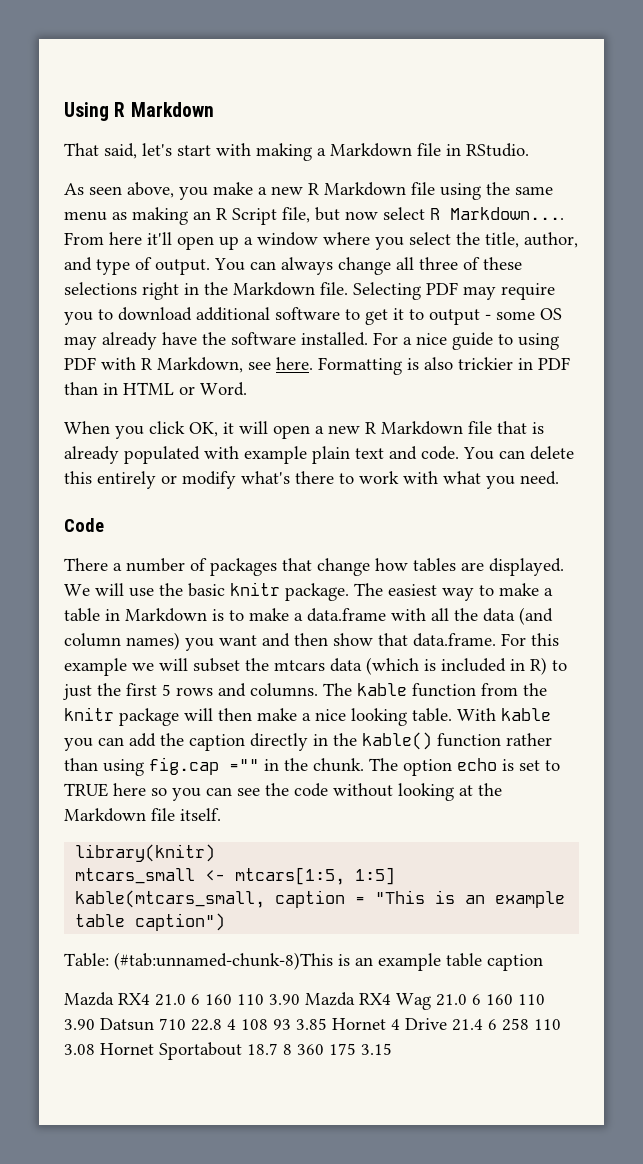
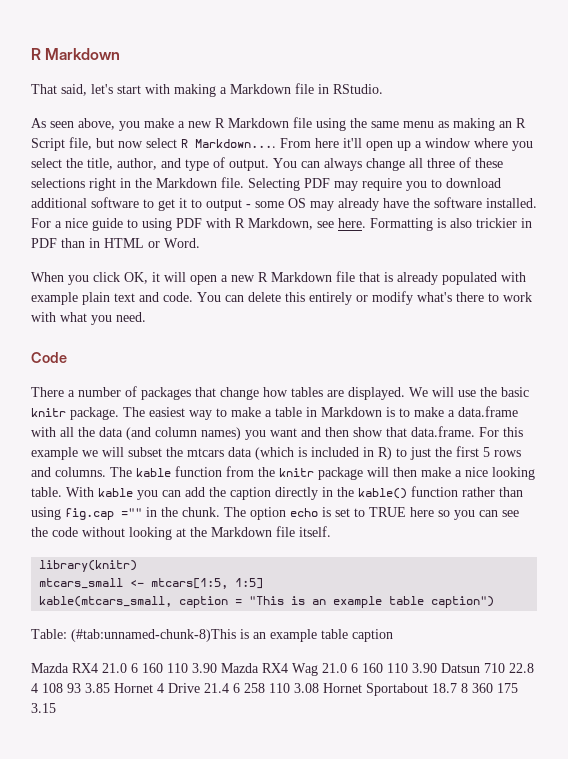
[64,102,109,121] Using -> (31, 54) none

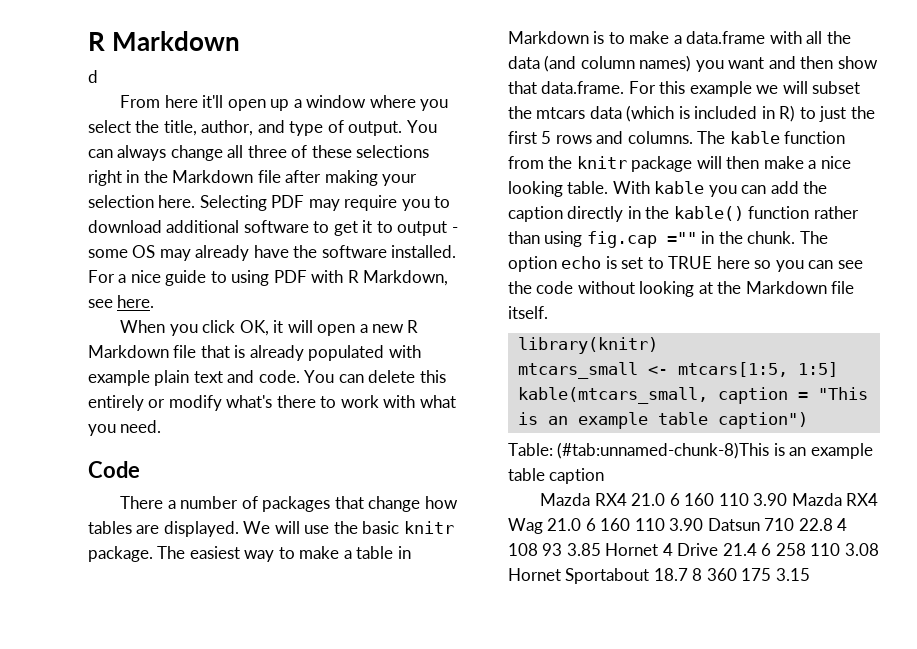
[31,83,383,97] [31,117,526,131] [31,137,276,151] That said, let's start with making a Markdown file in RStudio. // As seen above, you make a new R Markdown file using the same menu as making an R Script file, but now select R Markdown.... -> [88,70,98,83] d //
[221,177,244,188] file. -> [257,170,418,186] [88,195,196,208] file after making your selection here.
[370,218,532,231] [31,238,200,248] Formatting is also trickier in PDF than in HTML or Word. -> (155, 301) none

